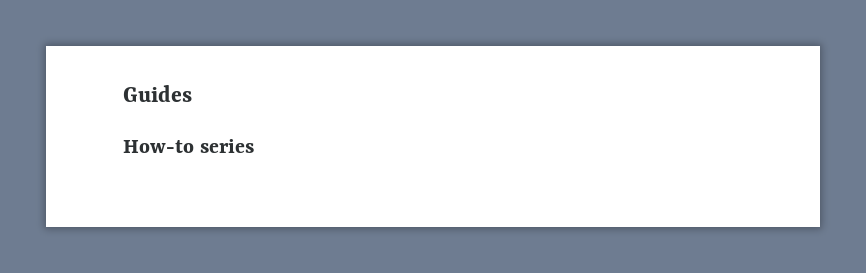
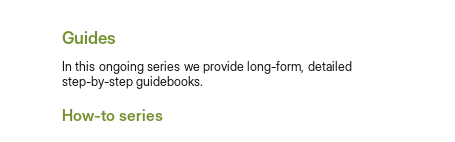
(192, 93) none -> [62,61,352,74] [62,76,204,89] // In this ongoing series we provide long-form, detailed step-by-step guidebooks.

